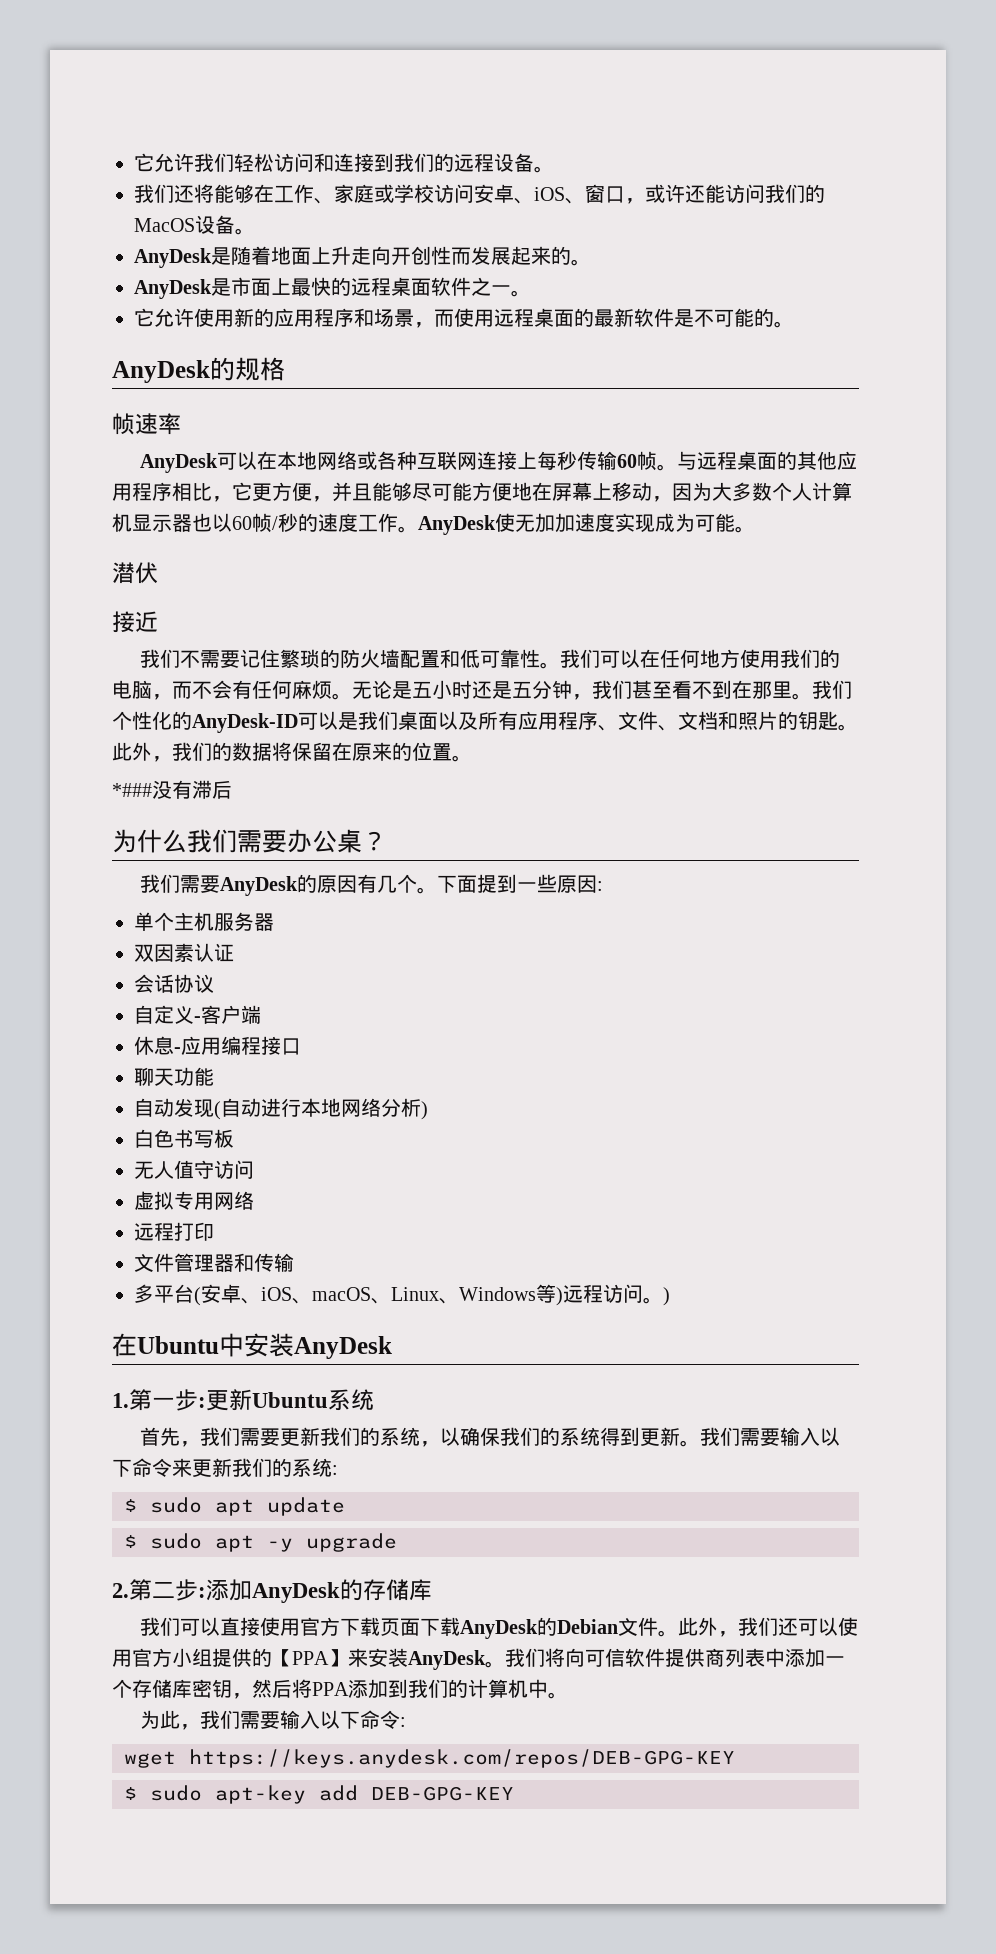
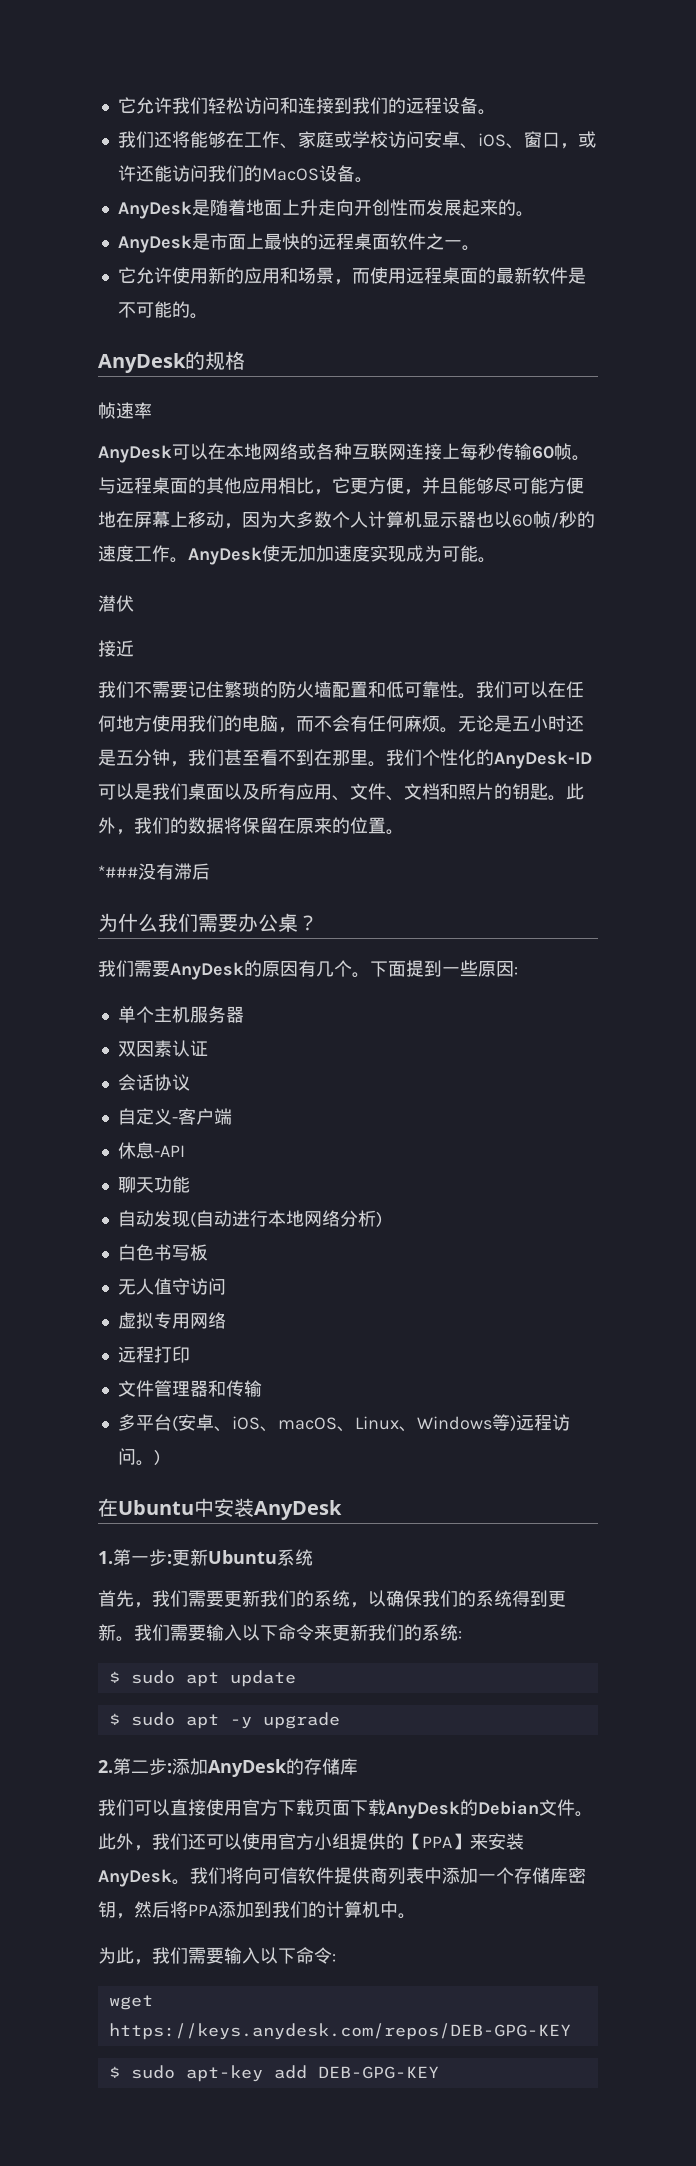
[314,308,354,327] 程序 -> (280, 276) none
[132,482,172,501] 程序 -> (278, 486) none
[558,711,598,730] 程序 -> (332, 792) none
[174,1036,301,1055] -应用编程接口 -> [153,1145,185,1157] -API

